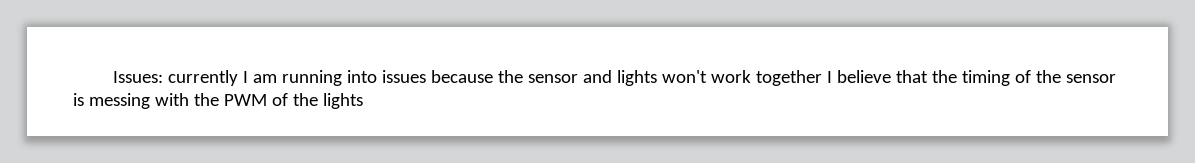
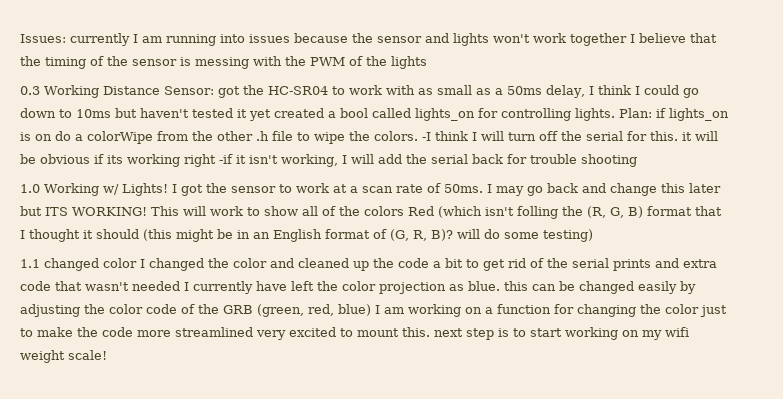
(363, 101) none -> [20,85,699,98] [20,108,729,121] [20,131,718,144] [20,154,637,167] [20,183,721,196] [20,206,722,219] [20,229,593,242] [20,258,717,271] [20,281,696,294] [20,304,727,317] [20,327,689,340] [20,350,107,363] // 0.3 Working Distance Sensor: got the HC-SR04 to work with as small as a 50ms delay, I think I could go down to 10ms but haven't tested it yet created a bool called lights_on for controlling lights. Plan: if lights_on is on do a colorWipe from the other .h file to wipe the colors. -I think I will turn off the serial for this. it will be obvious if its working right -if it isn't working, I will add the serial back for trouble shooting // 1.0 Working w/ Lights! I got the sensor to work at a scan rate of 50ms. I may go back and change this later but ITS WORKING! This will work to show all of the colors Red (which isn't folling the (R, G, B) format that I thought it should (this might be in an English format of (G, R, B)? will do some testing) // 1.1 changed color I changed the color and cleaned up the code a bit to get rid of the serial prints and extra code that wasn't needed I currently have left the color projection as blue. this can be changed easily by adjusting the color code of the GRB (green, red, blue) I am working on a function for changing the color just to make the code more streamlined very excited to mount this. next step is to start working on my wifi weight scale!

